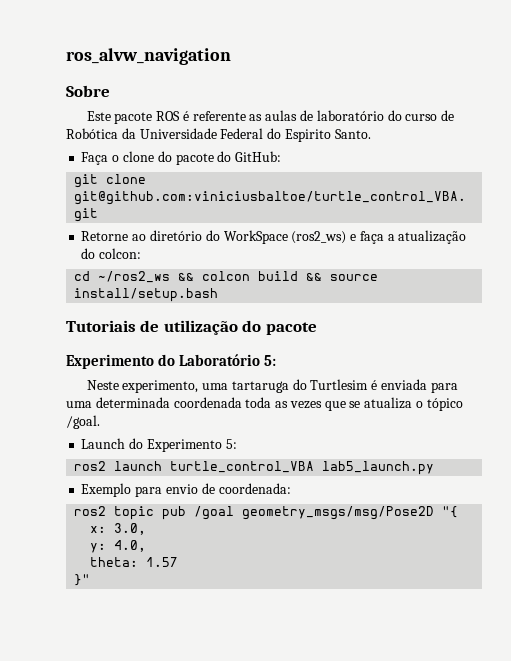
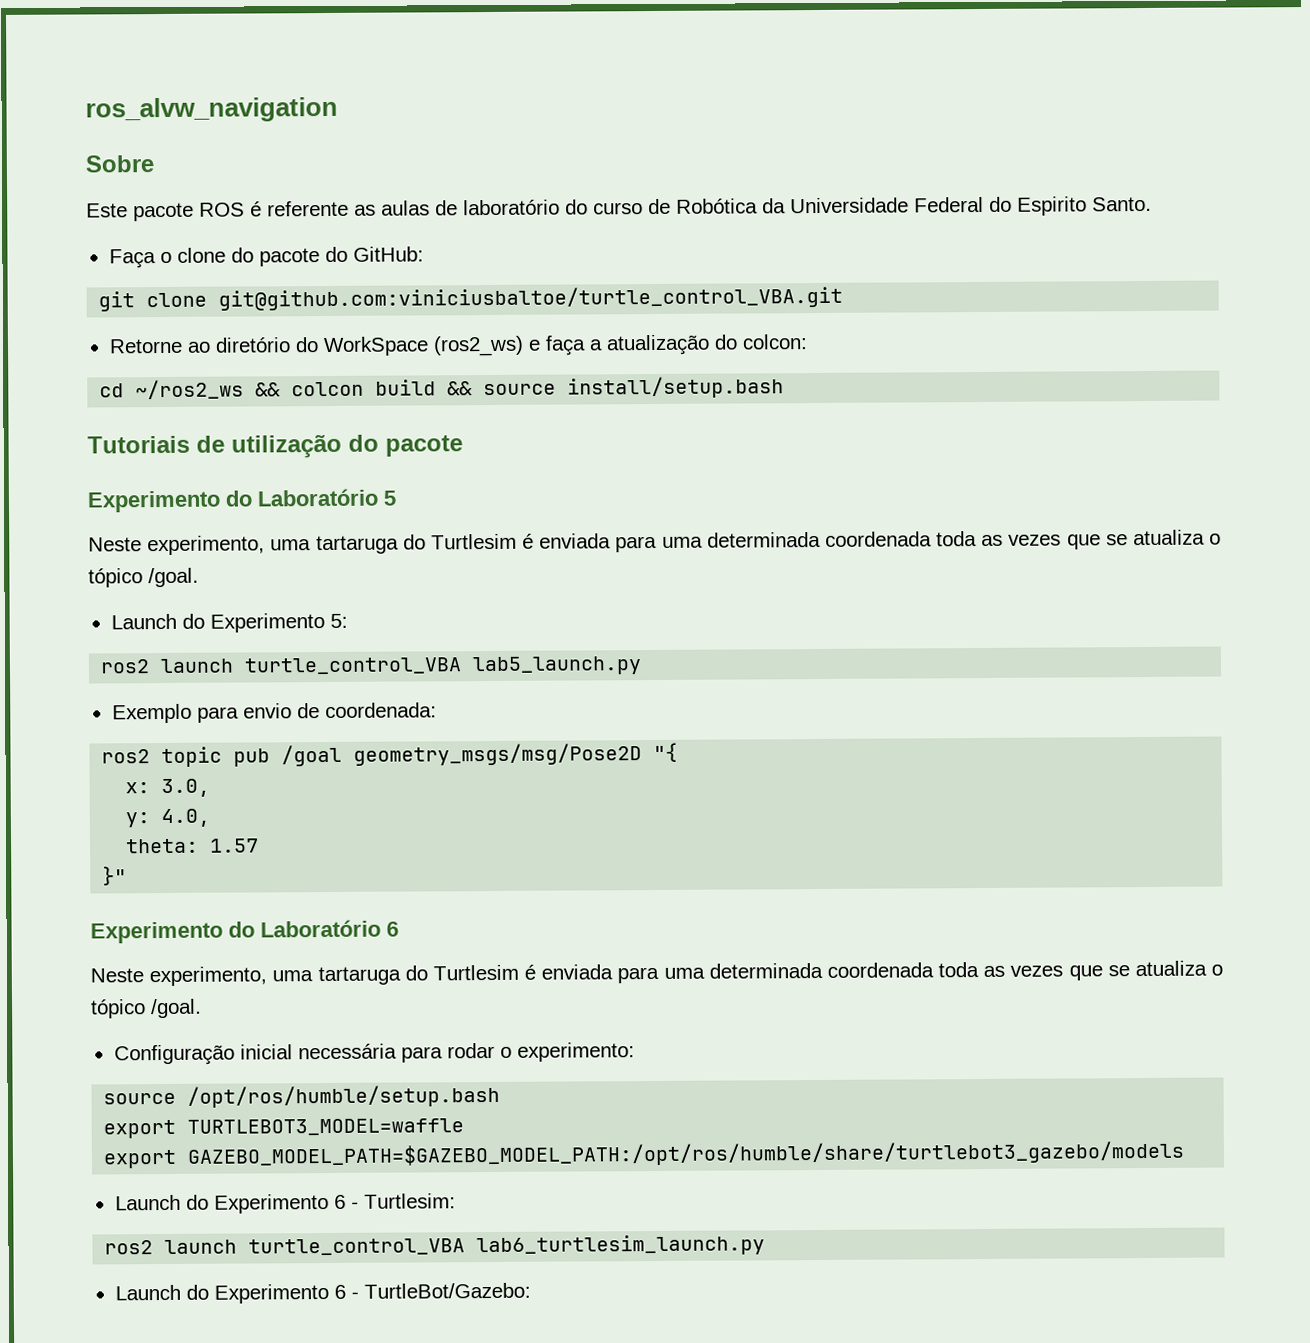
[264,355,277,366] 5: -> [383,490,396,506] 5
(91, 580) none -> [90,919,399,944] [90,960,1223,987] [90,998,202,1019] [113,1042,635,1066] [103,1084,501,1108] [103,1118,465,1139] [103,1140,1186,1169] [114,1193,456,1214] [104,1234,766,1257] [114,1282,531,1304] // Experimento do Laboratório 6 // Neste experimento, uma tartaruga do Turtlesim é enviada para uma determinada coordenada toda as vezes que se atualiza o tópico /goal. // Configuração inicial necessária para rodar o experimento: // source /opt/ros/humble/setup.bash // export TURTLEBOT3_MODEL=waffle // export GAZEBO_MODEL_PATH=$GAZEBO_MODEL_PATH:/opt/ros/humble/share/turtlebot3_gazebo/models // Launch do Experimento 6 - Turtlesim: // ros2 launch turtle_control_VBA lab6_turtlesim_launch.py // Launch do Experimento 6 - TurtleBot/Gazebo:

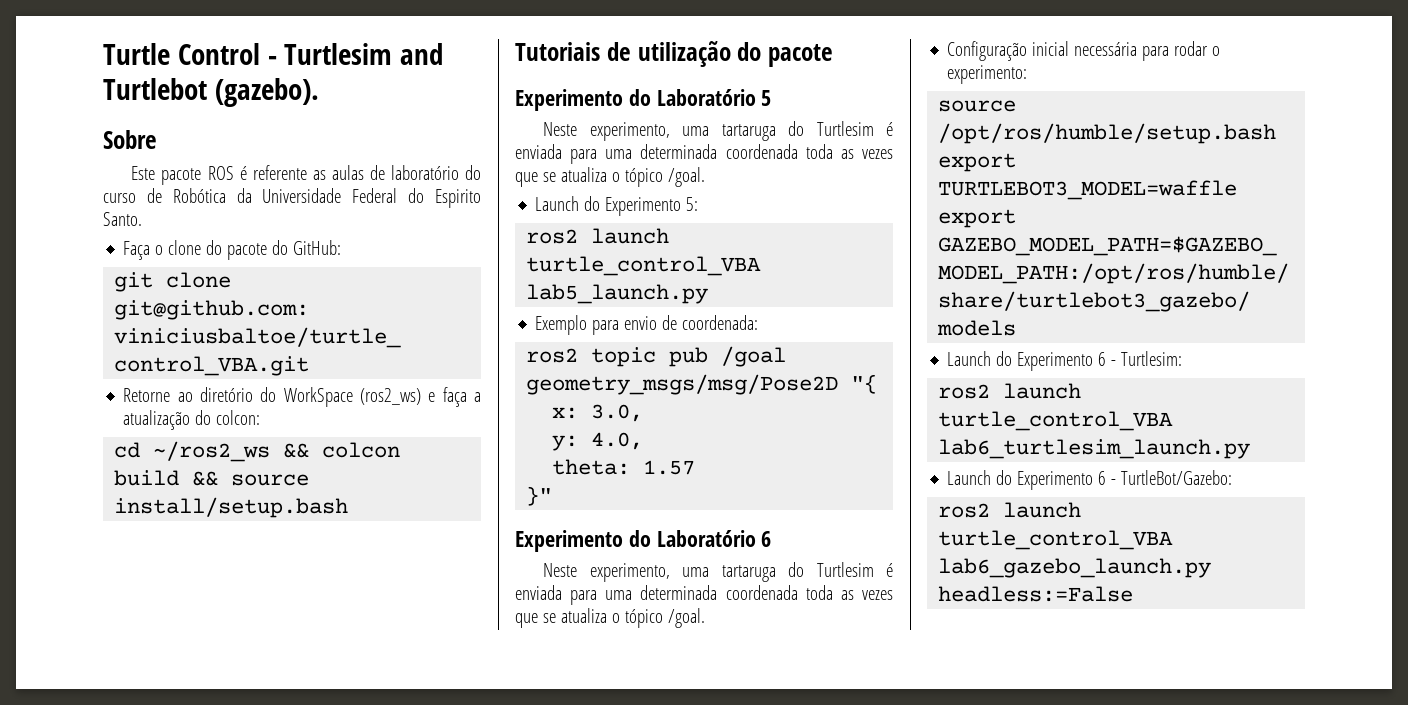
[85,96,338,123] ros_alvw_navigation -> [103,43,444,65] [103,78,319,107] Turtle Control - Turtlesim and Turtlebot (gazebo).
(531, 1290) none -> [938,502,1082,518] [938,530,1174,550] [938,558,1212,578] [938,586,1134,602] // ros2 launch turtle_control_VBA lab6_gazebo_launch.py headless:=False

